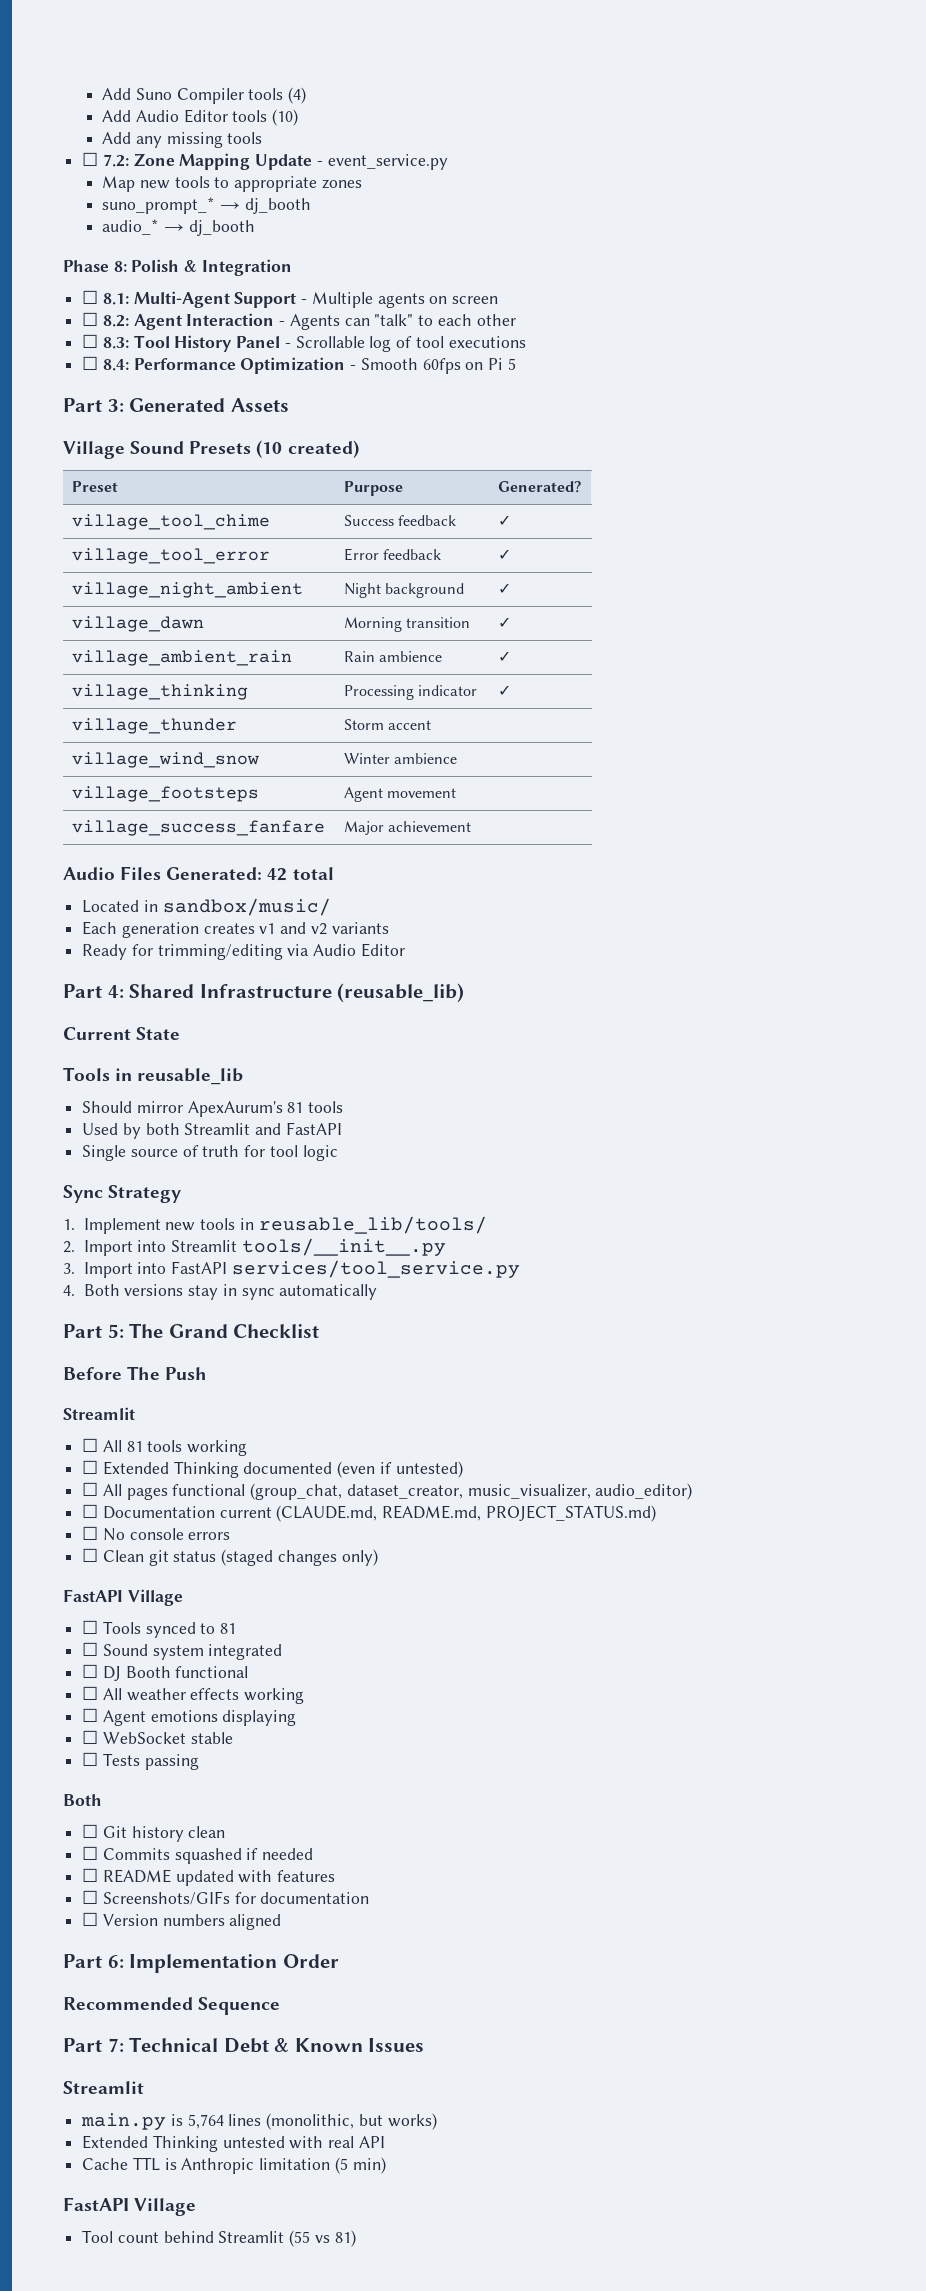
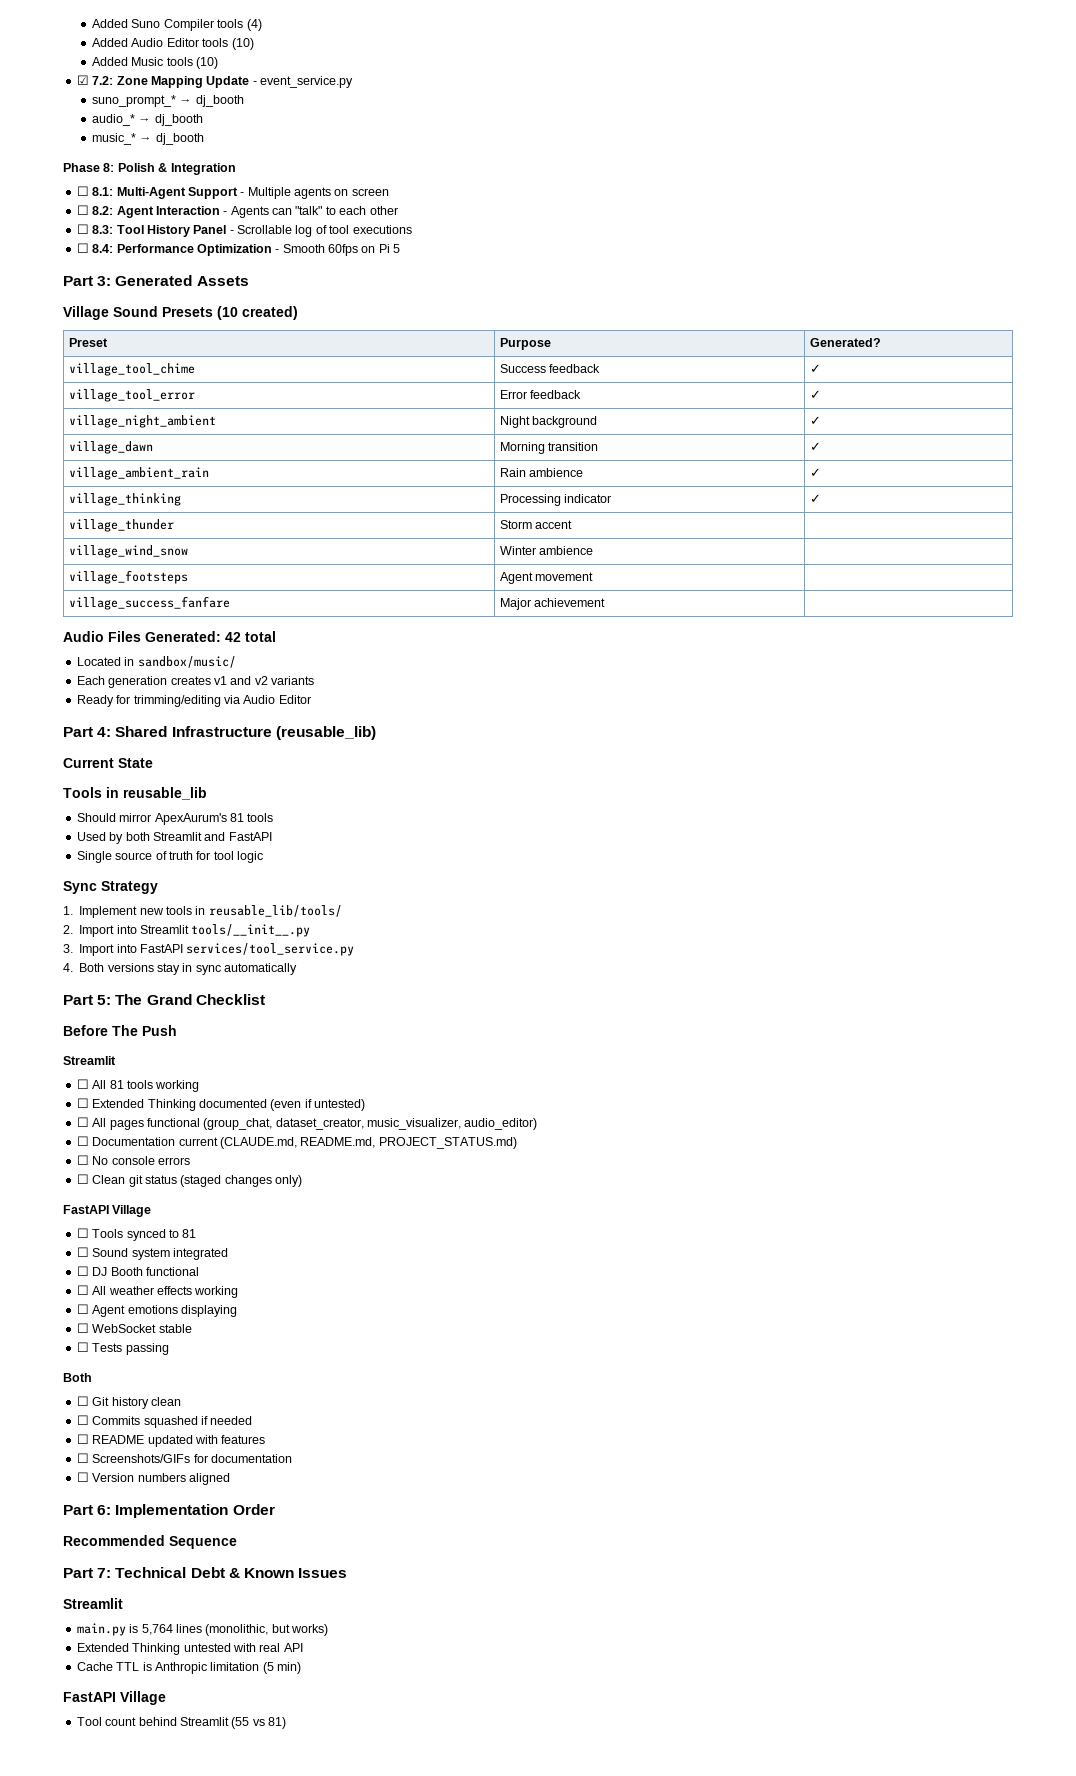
[102,88,132,100] Add -> [91,19,128,28] Added
[102,110,132,122] Add -> [91,38,128,47] Added
[102,132,263,148] [82,152,99,166] Add any missing tools // ☐ -> [91,57,219,69] [76,75,89,85] Added Music tools (10) // ☑
[102,176,362,192] // Map new tools to appropriate zones -> (353, 82) none
(255, 228) none -> [91,133,204,145] // music_* → dj_booth

